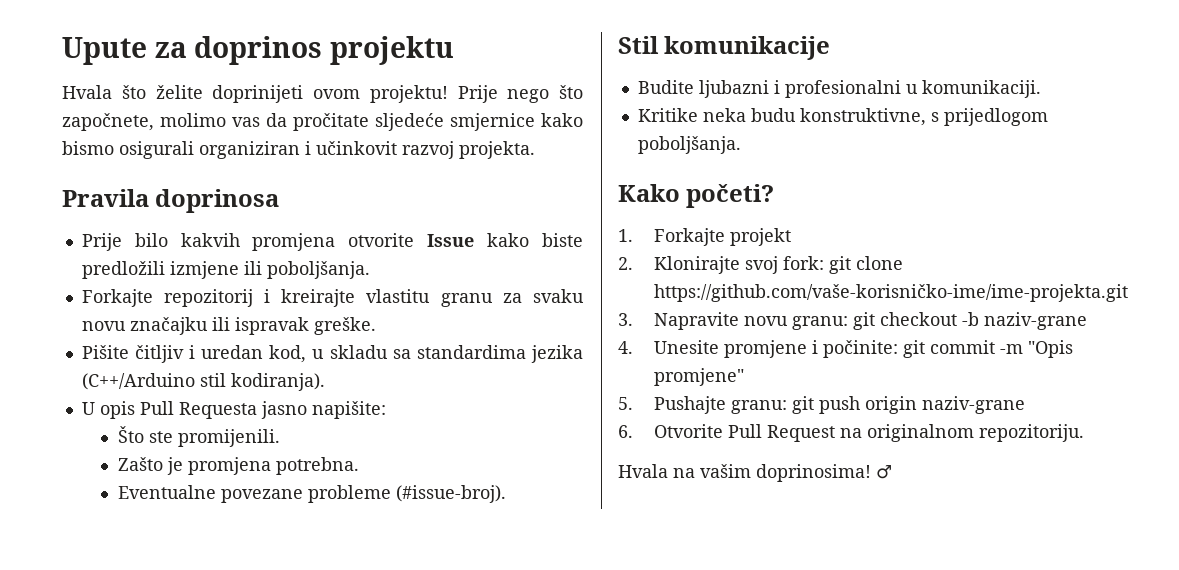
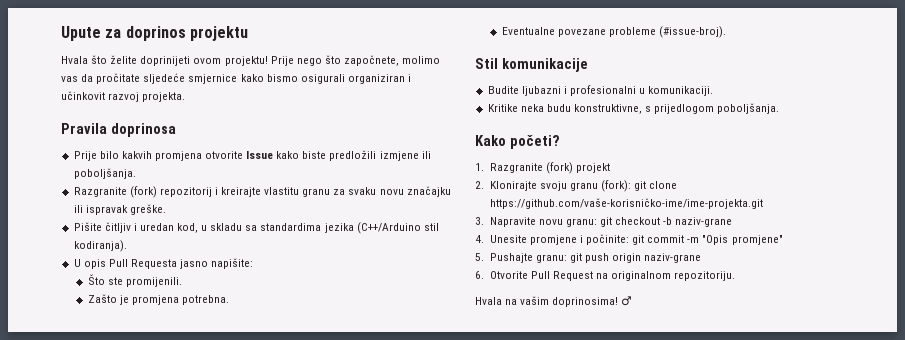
[81,289,153,307] Forkajte -> [73,186,157,198] Razgranite (fork)
[653,228,725,246] Forkajte -> [489,162,573,174] Razgranite (fork)
[744,256,824,274] svoj fork: -> [539,180,632,192] svoju granu (fork):

